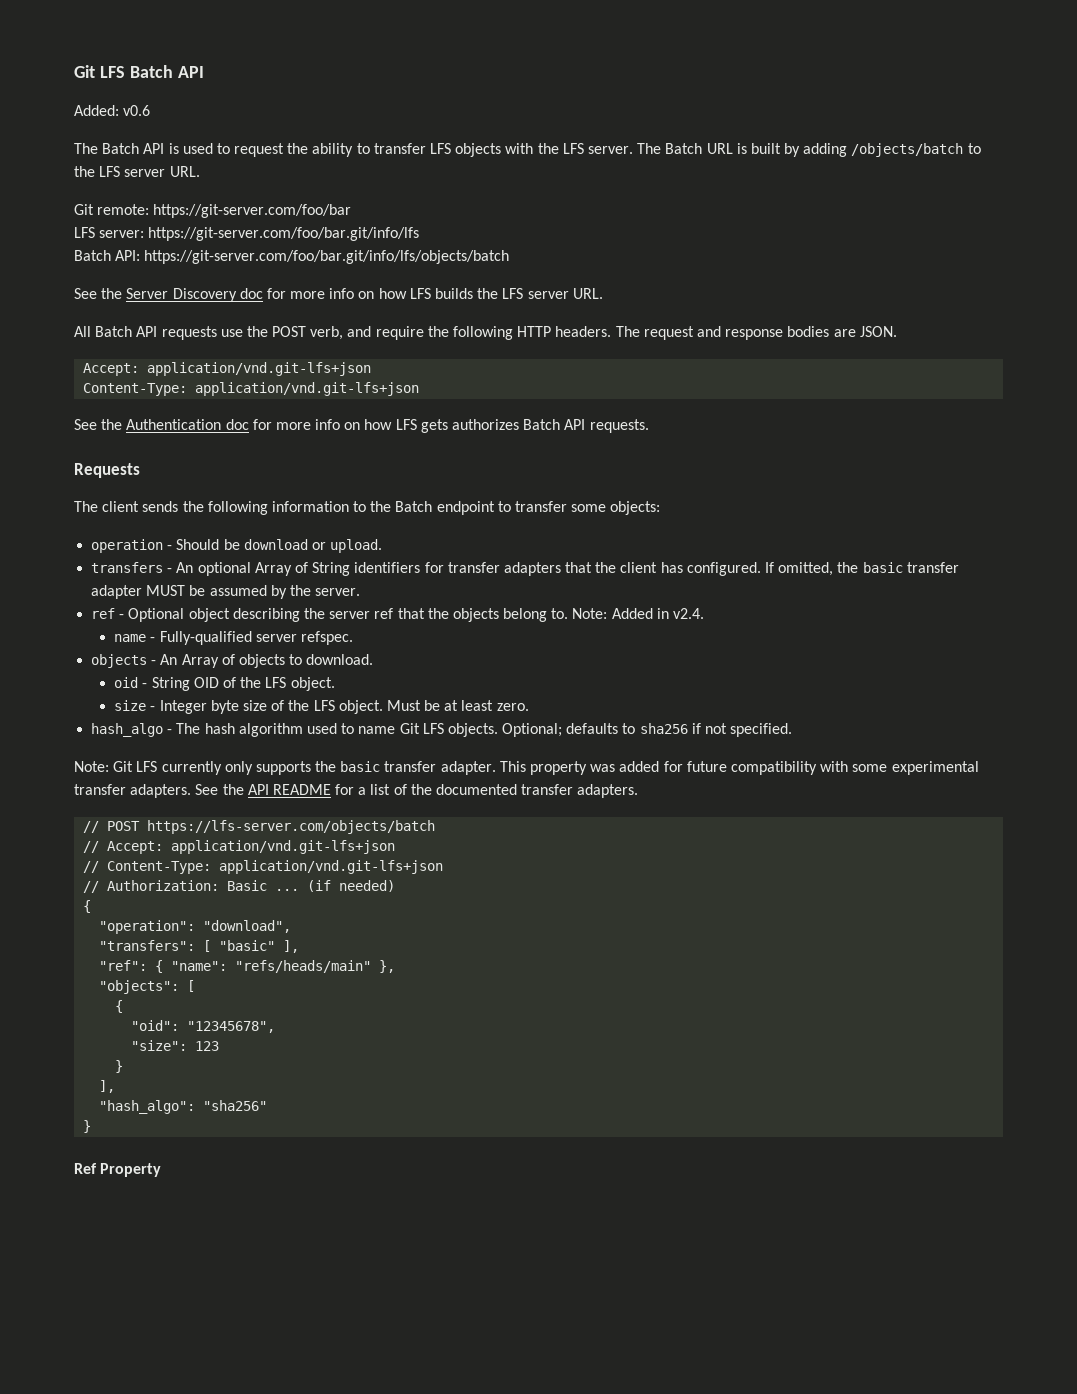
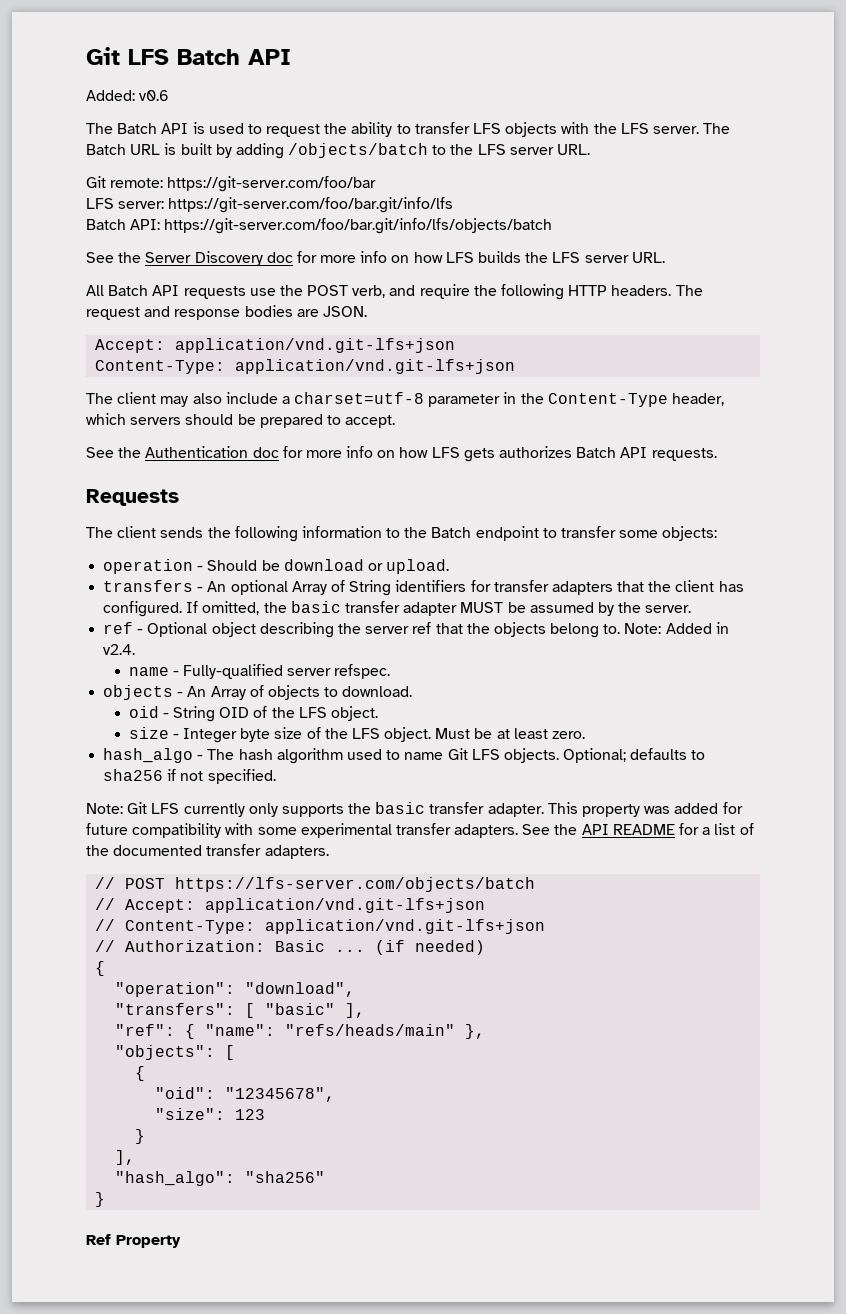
(420, 389) none -> [86,392,725,407] [86,413,396,428] // The client may also include a charset=utf-8 parameter in the Content-Type header, which servers should be prepared to accept.

